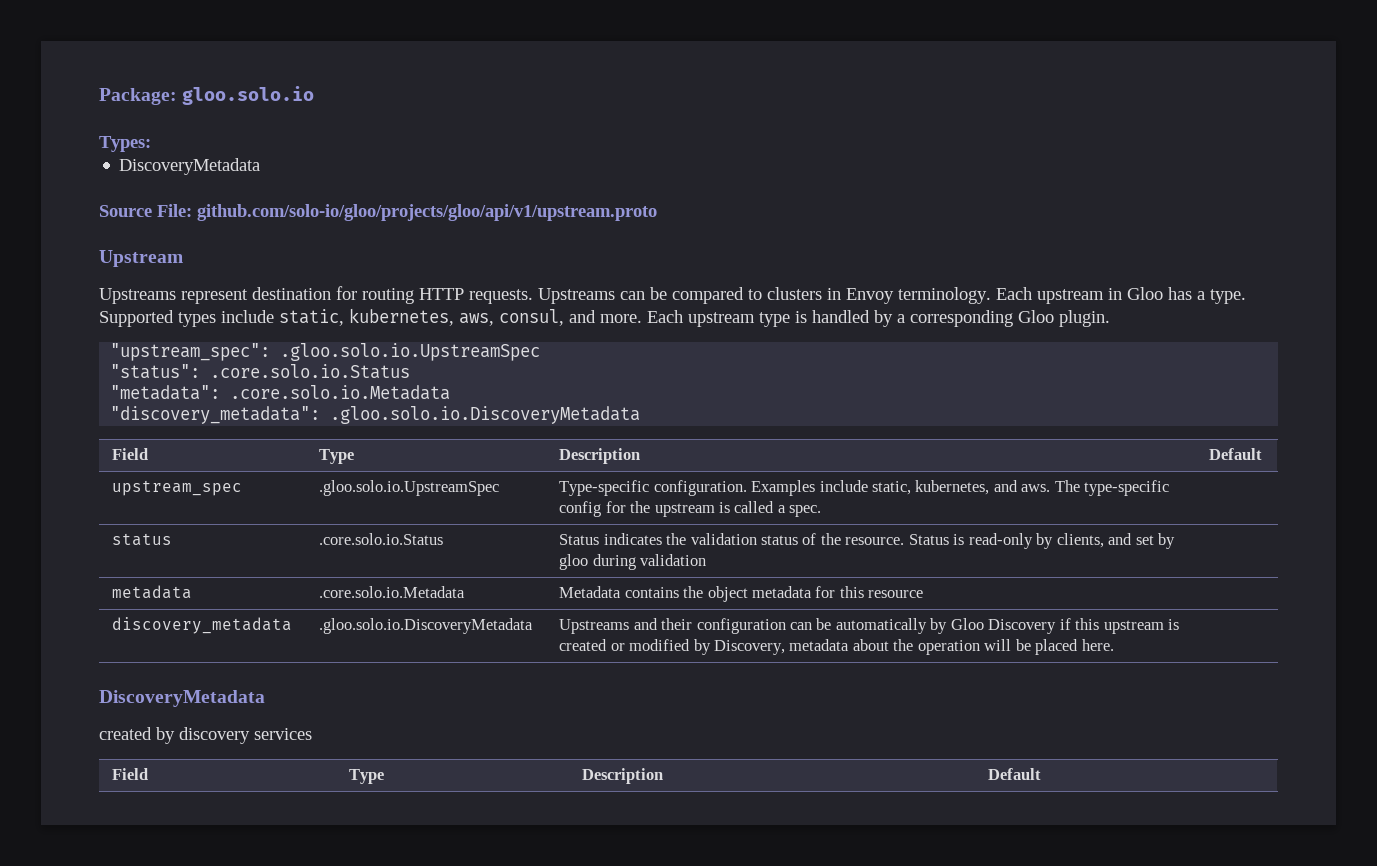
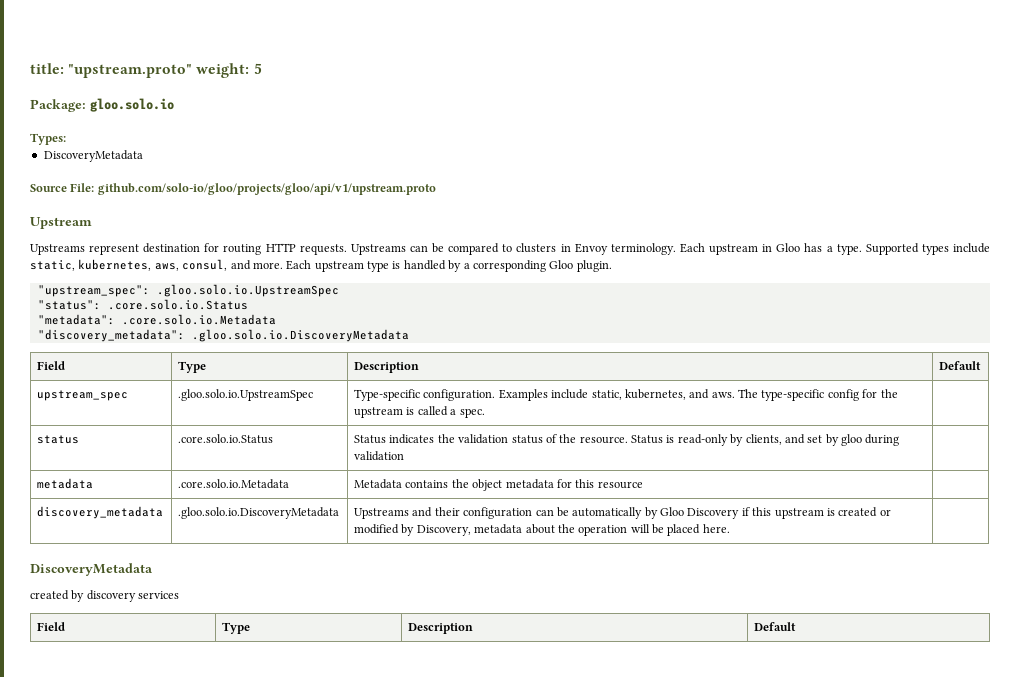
(99, 96) none -> [30,63,262,78] title: "upstream.proto" weight: 5 //

